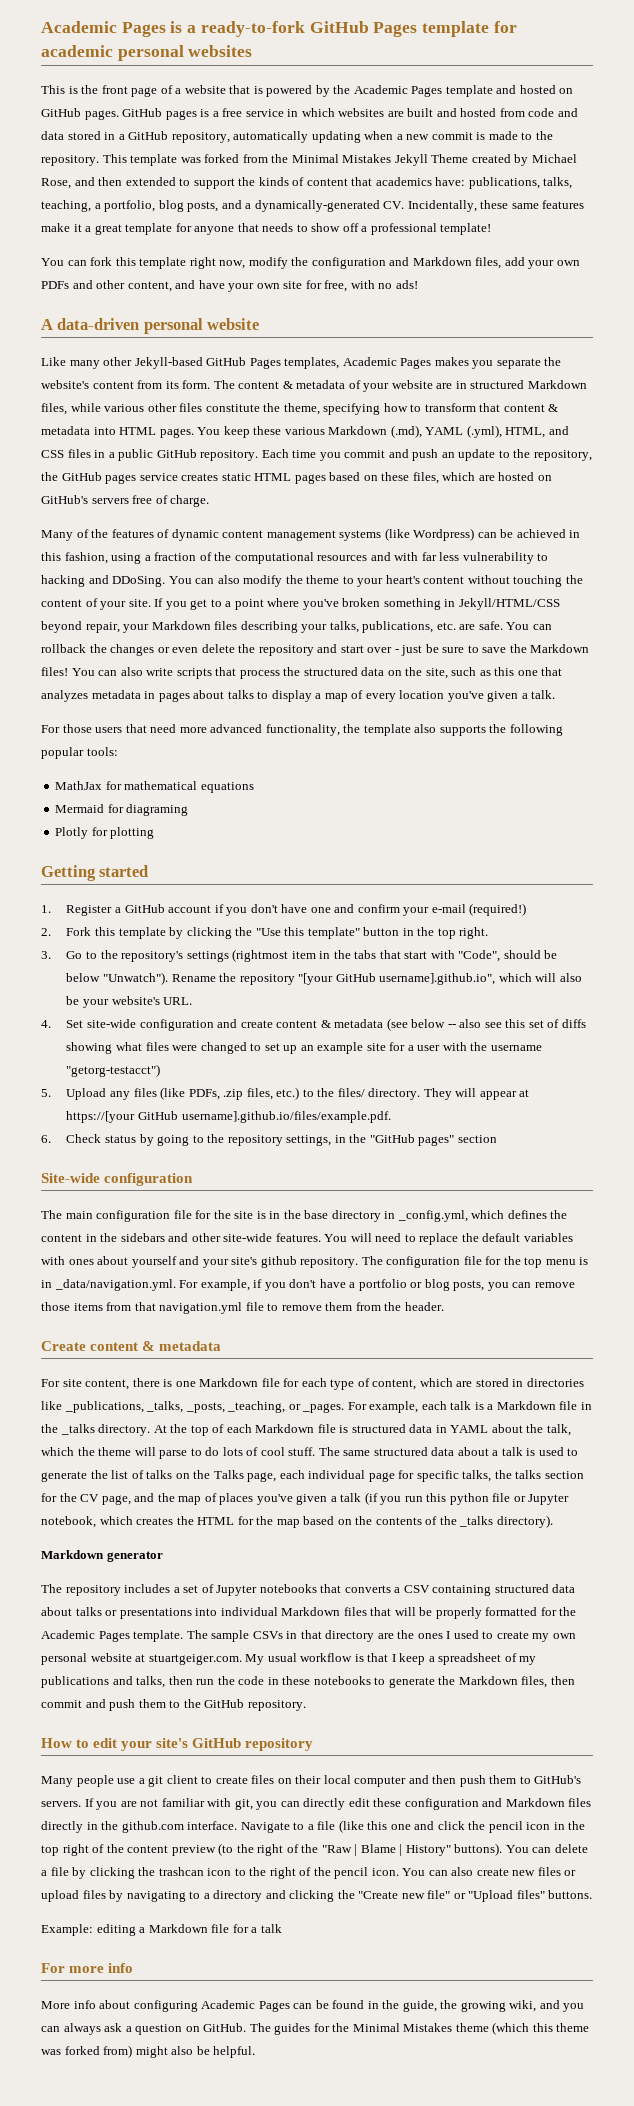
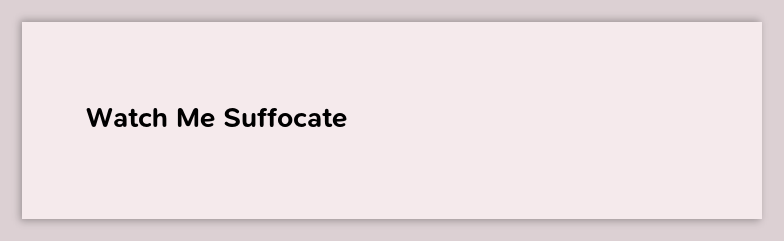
[41,21,517,37] [41,45,253,61] [41,85,574,97] [41,108,578,120] [41,131,553,143] [41,154,577,166] [41,177,573,189] [41,200,585,212] [41,223,492,235] [41,257,580,269] [41,280,418,292] [41,318,260,334] [41,357,562,369] [41,380,587,392] [41,403,559,415] [41,425,569,438] [41,449,592,461] [41,472,552,484] [41,495,210,507] [41,528,581,541] [41,552,549,564] [41,575,583,587] [41,598,560,610] [41,621,552,633] [41,644,590,656] [41,667,563,679] [41,690,556,702] [41,724,563,736] [41,747,118,759] [55,781,254,793] [55,804,189,816] [55,827,155,839] [41,865,149,881] [41,903,527,916] [41,927,489,939] [41,949,558,962] [66,972,582,985] [66,996,193,1008] [41,1018,586,1031] [66,1042,542,1054] [66,1064,161,1077] [41,1087,530,1100] [66,1111,391,1123] [41,1134,497,1146] [41,1173,194,1186] [41,1210,568,1222] [41,1233,573,1245] [41,1256,589,1268] [41,1279,575,1291] [41,1302,444,1314] [41,1341,222,1351] [41,1378,584,1390] [41,1401,592,1413] [41,1424,571,1436] [41,1447,579,1459] [41,1470,584,1482] [41,1492,570,1505] [41,1515,553,1528] [41,1550,163,1562] [41,1584,576,1596] [41,1607,577,1619] [41,1630,576,1642] [41,1653,537,1665] [41,1676,575,1688] [41,1699,306,1711] [41,1738,314,1751] [41,1775,582,1787] [41,1798,592,1810] [41,1820,586,1833] [41,1843,588,1856] [41,1867,577,1879] [41,1890,593,1902] [41,1924,282,1936] [41,1963,134,1973] [41,2000,585,2012] [41,2022,590,2035] [41,2045,256,2058] Academic Pages is a ready-to-fork GitHub Pages template for academic personal websites // This is the front page of a website that is powered by the Academic Pages template and hosted on GitHub pages. GitHub pages is a free service in which websites are built and hosted from code and data stored in a GitHub repository, automatically updating when a new commit is made to the repository. This template was forked from the Minimal Mistakes Jekyll Theme created by Michael Rose, and then extended to support the kinds of content that academics have: publications, talks, teaching, a portfolio, blog posts, and a dynamically-generated CV. Incidentally, these same features make it a great template for anyone that needs to show off a professional template! // You can fork this template right now, modify the configuration and Markdown files, add your own PDFs and other content, and have your own site for free, with no ads! // A data-driven personal website // Like many other Jekyll-based GitHub Pages templates, Academic Pages makes you separate the website's content from its form. The content & metadata of your website are in structured Markdown files, while various other files constitute the theme, specifying how to transform that content & metadata into HTML pages. You keep these various Markdown (.md), YAML (.yml), HTML, and CSS files in a public GitHub repository. Each time you commit and push an update to the repository, the GitHub pages service creates static HTML pages based on these files, which are hosted on GitHub's servers free of charge. // Many of the features of dynamic content management systems (like Wordpress) can be achieved in this fashion, using a fraction of the computational resources and with far less vulnerability to hacking and DDoSing. You can also modify the theme to your heart's content without touching the content of your site. If you get to a point where you've broken something in Jekyll/HTML/CSS beyond repair, your Markdown files describing your talks, publications, etc. are safe. You can rollback the changes or even delete the repository and start over - just be sure to save the Markdown files! You can also write scripts that process the structured data on the site, such as this one that analyzes metadata in pages about talks to display a map of every location you've given a talk. // For those users that need more advanced functionality, the template also supports the following popular tools: // MathJax for mathematical equations // Mermaid for diagraming // Plotly for plotting // Getting started // 1. Register a GitHub account if you don't have one and confirm your e-mail (required!) // 2. Fork this template by clicking the "Use this template" button in the top right. // 3. Go to the repository's settings (rightmost item in the tabs that start with "Code", should be below "Unwatch"). Rename the repository "[your GitHub username].github.io", which will also be your website's URL. // 4. Set site-wide configuration and create content & metadata (see below -- also see this set of diffs showing what files were changed to set up an example site for a user with the username "getorg-testacct") // 5. Upload any files (like PDFs, .zip files, etc.) to the files/ directory. They will appear at https://[your GitHub username].github.io/files/example.pdf. // 6. Check status by going to the repository settings, in the "GitHub pages" section // Site-wide configuration // The main configuration file for the site is in the base directory in _config.yml, which defines the content in the sidebars and other site-wide features. You will need to replace the default variables with ones about yourself and your site's github repository. The configuration file for the top menu is in _data/navigation.yml. For example, if you don't have a portfolio or blog posts, you can remove those items from that navigation.yml file to remove them from the header. // Create content & metadata // For site content, there is one Markdown file for each type of content, which are stored in directories like _publications, _talks, _posts, _teaching, or _pages. For example, each talk is a Markdown file in the _talks directory. At the top of each Markdown file is structured data in YAML about the talk, which the theme will parse to do lots of cool stuff. The same structured data about a talk is used to generate the list of talks on the Talks page, each individual page for specific talks, the talks section for the CV page, and the map of places you've given a talk (if you run this python file or Jupyter notebook, which creates the HTML for the map based on the contents of the _talks directory). // Markdown generator // The repository includes a set of Jupyter notebooks that converts a CSV containing structured data about talks or presentations into individual Markdown files that will be properly formatted for the Academic Pages template. The sample CSVs in that directory are the ones I used to create my own personal website at stuartgeiger.com. My usual workflow is that I keep a spreadsheet of my publications and talks, then run the code in these notebooks to generate the Markdown files, then commit and push them to the GitHub repository. // How to edit your site's GitHub repository // Many people use a git client to create files on their local computer and then push them to GitHub's servers. If you are not familiar with git, you can directly edit these configuration and Markdown files directly in the github.com interface. Navigate to a file (like this one and click the pencil icon in the top right of the content preview (to the right of the "Raw | Blame | History" buttons). You can delete a file by clicking the trashcan icon to the right of the pencil icon. You can also create new files or upload files by navigating to a directory and clicking the "Create new file" or "Upload files" buttons. // Example: editing a Markdown file for a talk // For more info // More info about configuring Academic Pages can be found in the guide, the growing wiki, and you can always ask a question on GitHub. The guides for the Minimal Mistakes theme (which this theme was forked from) might also be helpful. -> [86,107,347,128] Watch Me Suffocate

